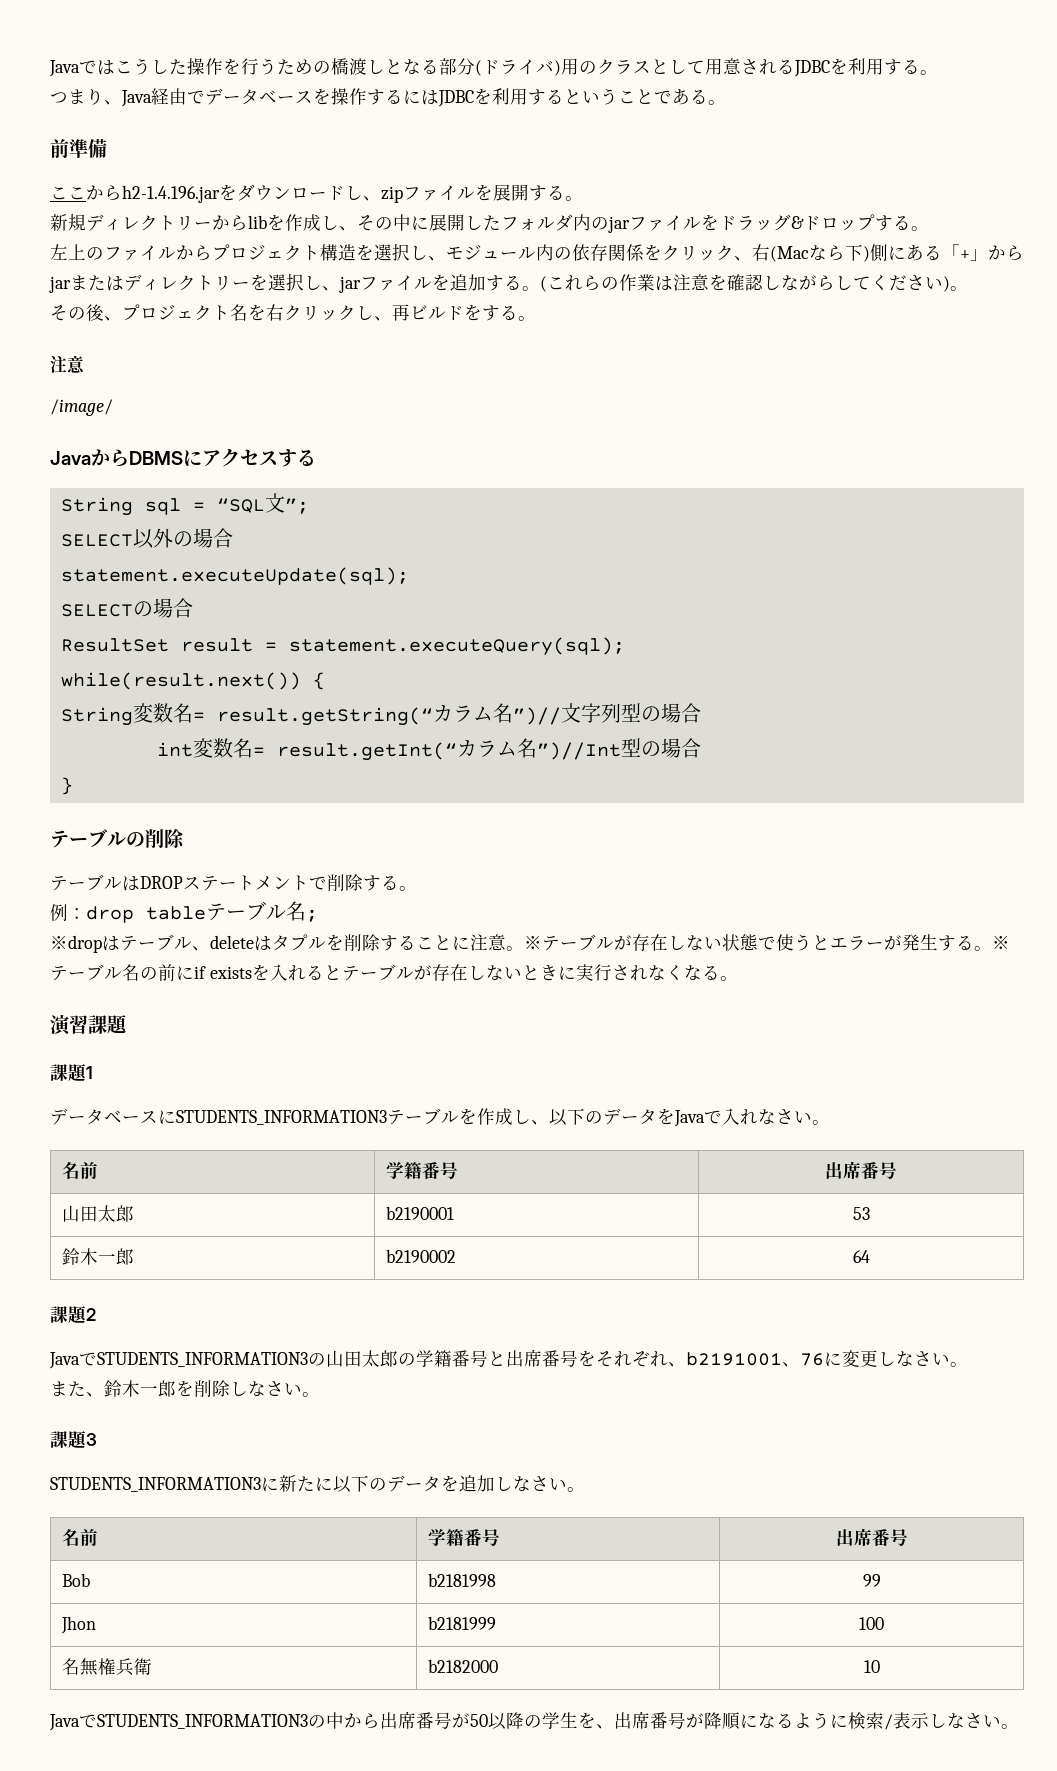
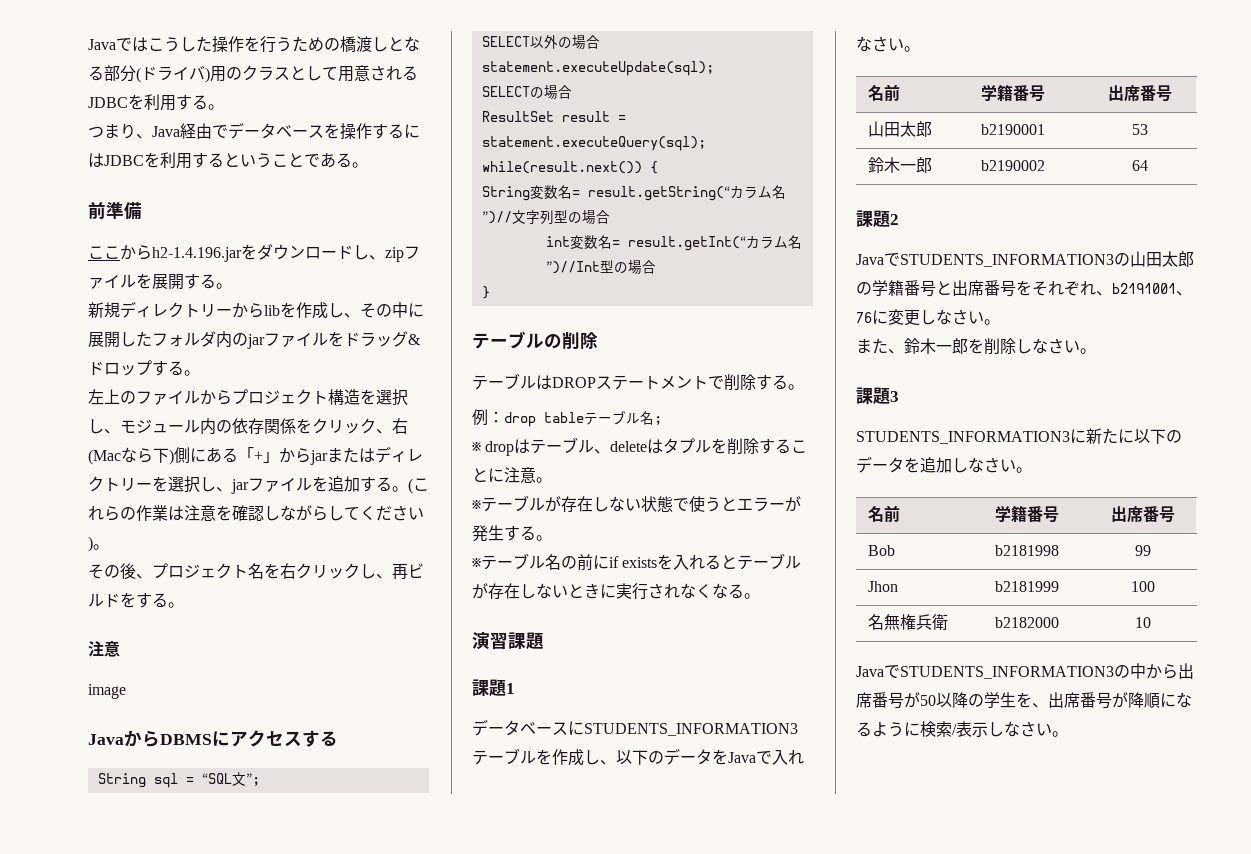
[50,399,113,416] /image/ -> [88,684,126,699] image
[50,935,102,953] ※drop -> [472,441,515,456] ※ drop
(524, 948) none -> (552, 480) //
(992, 948) none -> (552, 538) //

